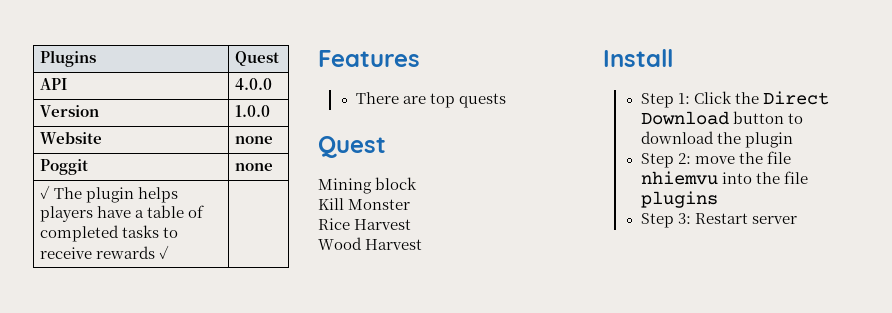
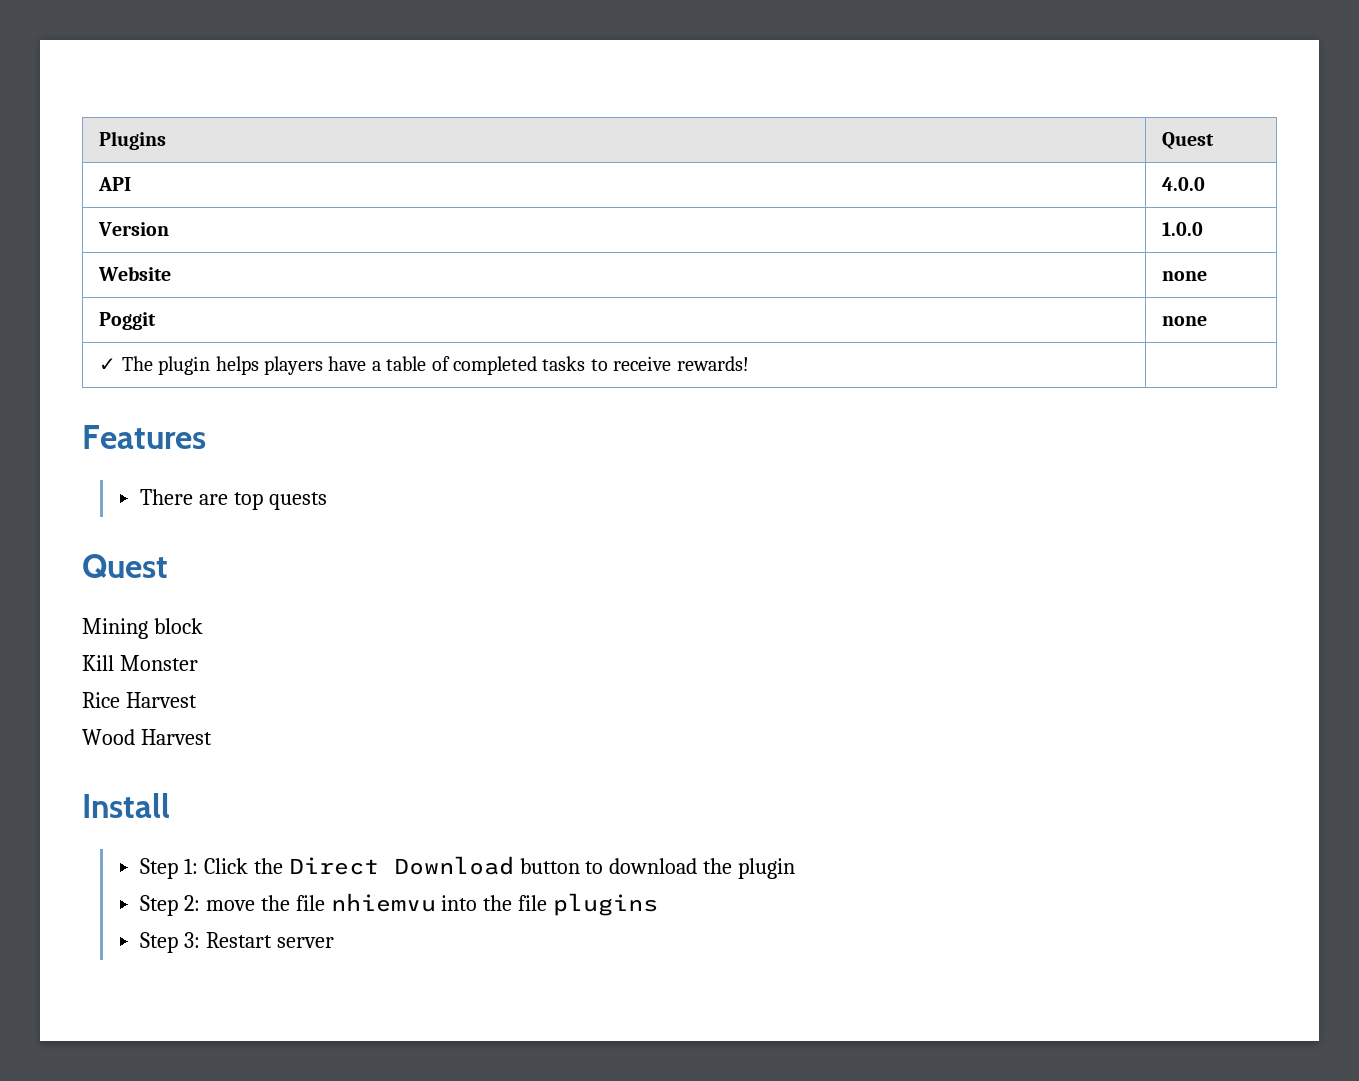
[96,245,170,259] rewards ✓ -> [676,356,749,371] rewards!

